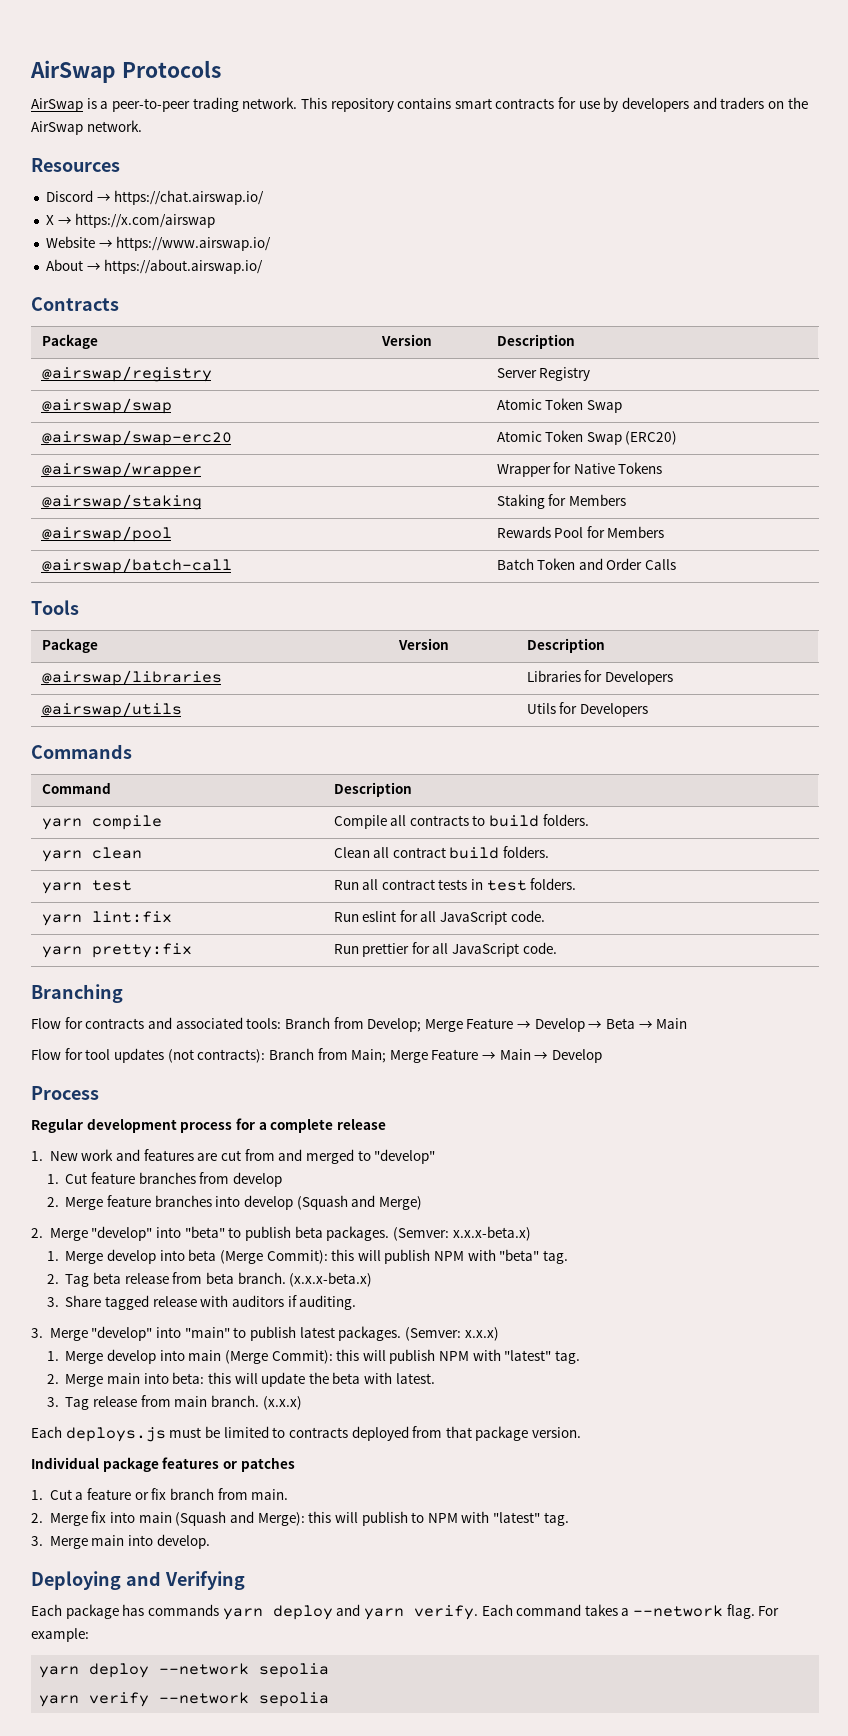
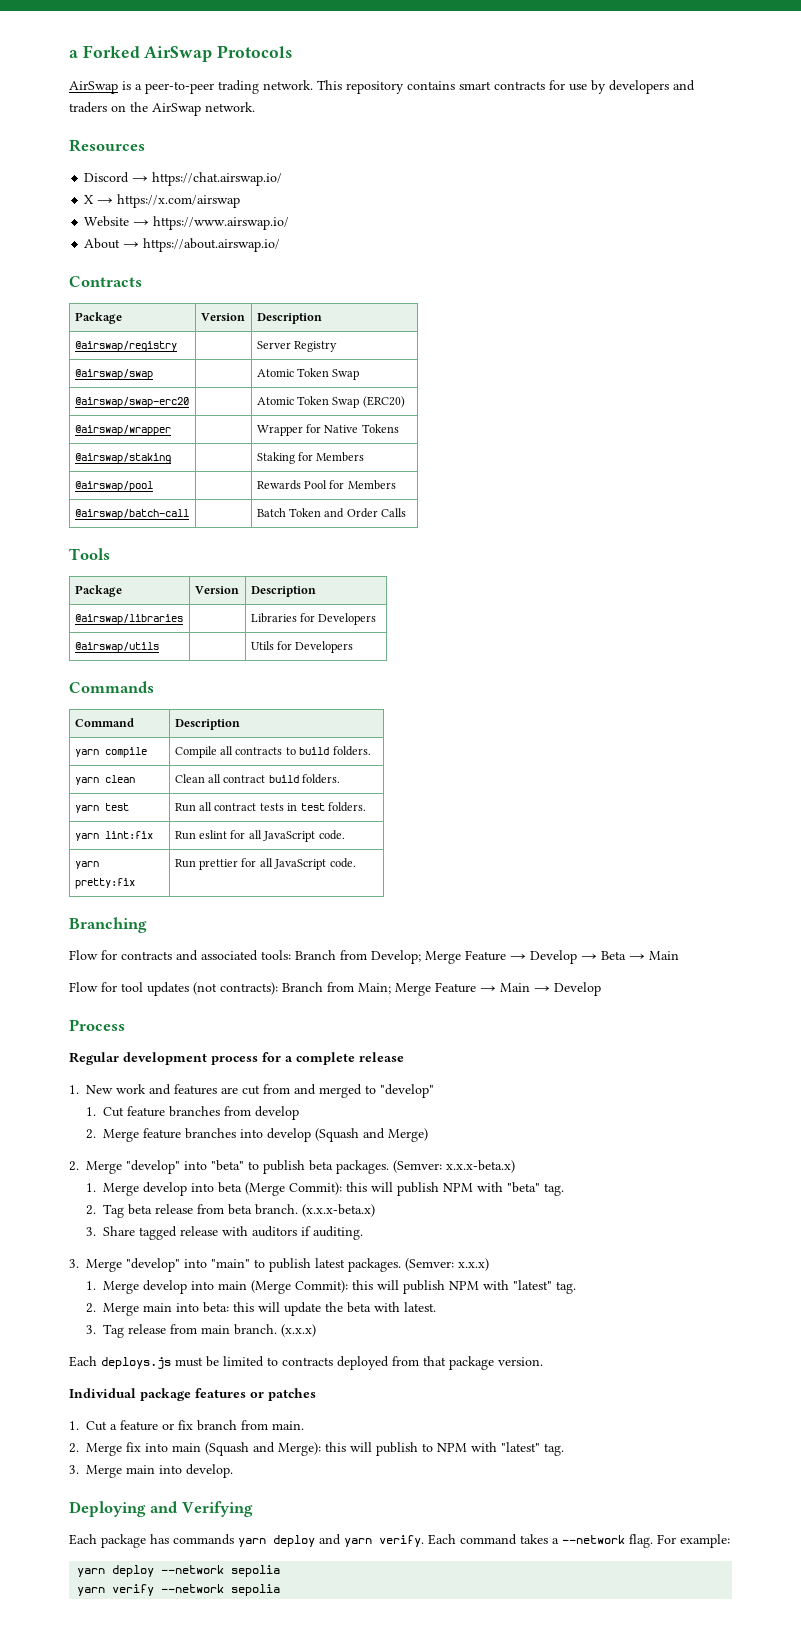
(30, 71) none -> [69,45,140,58] a Forked

